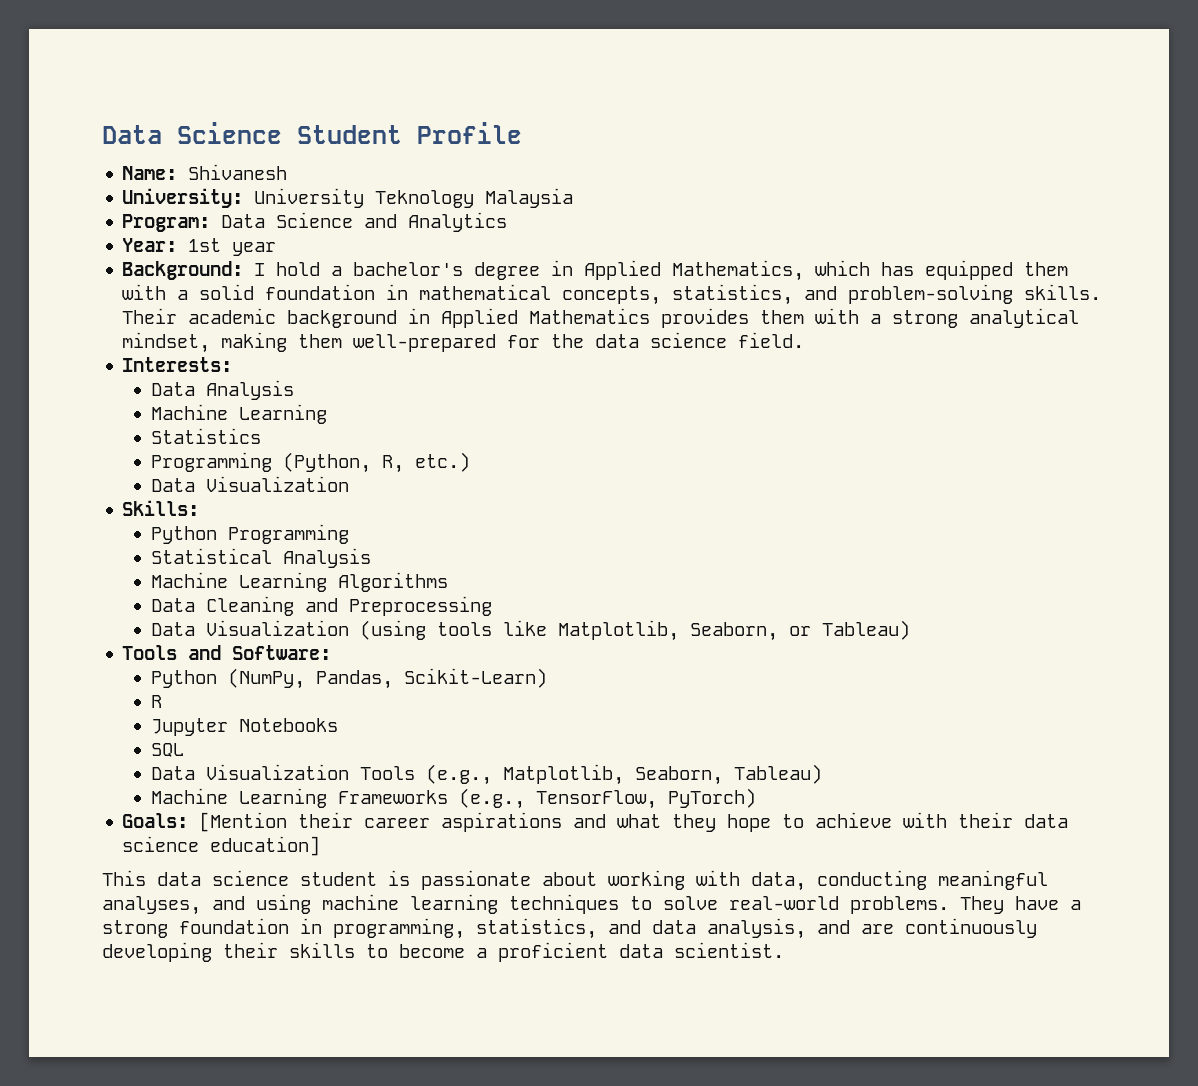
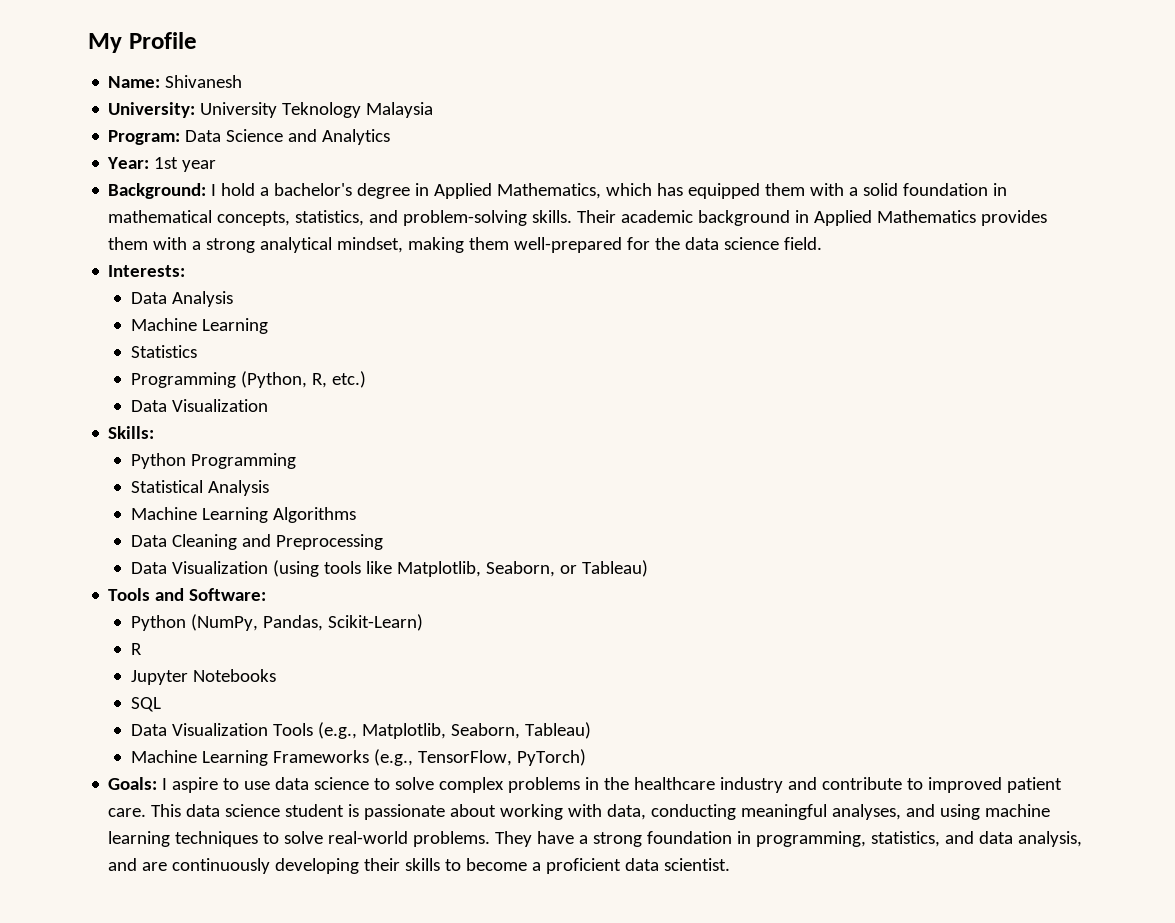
[102,122,402,144] Data Science Student -> [88,33,122,53] My
[199,812,1069,832] [122,836,321,856] [Mention their career aspirations and what they hope to achieve with their data science education] // -> [162,777,1063,793] [108,808,147,817] I aspire to use data science to solve complex problems in the healthcare industry and contribute to improved patient care.

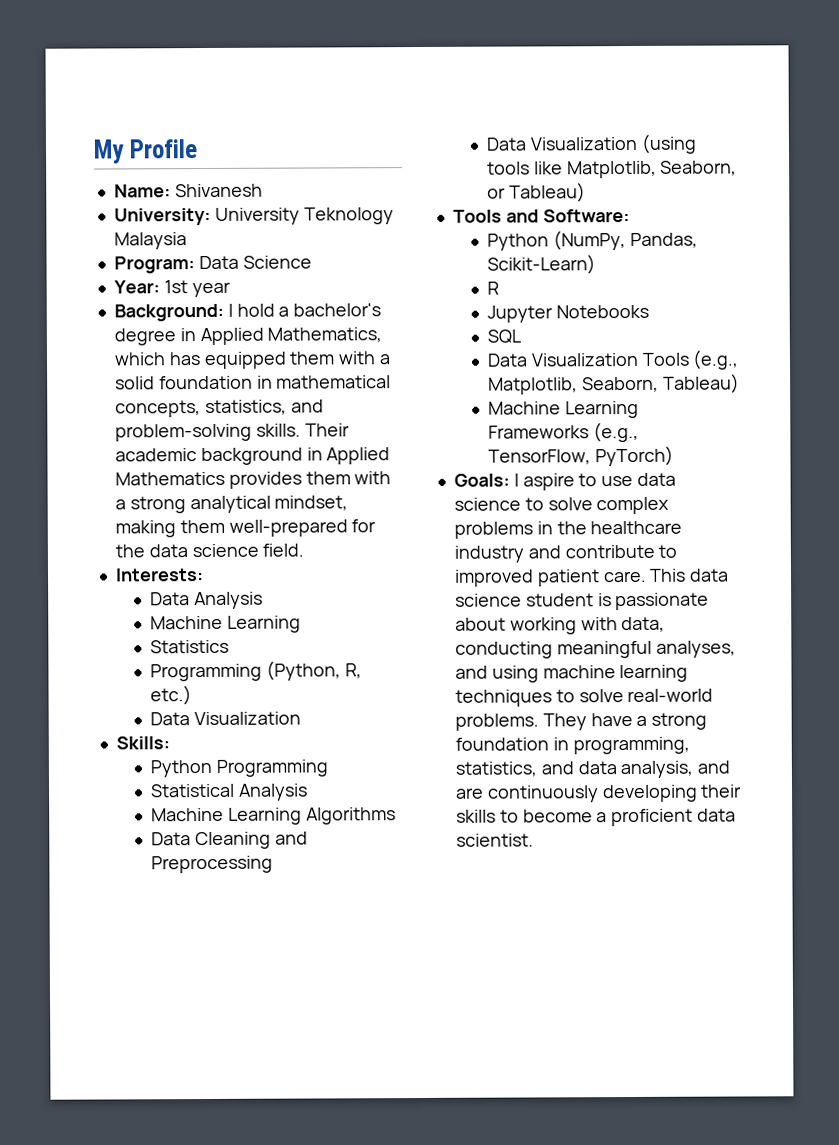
[288,129,391,145] and Analytics -> (312, 262) none

